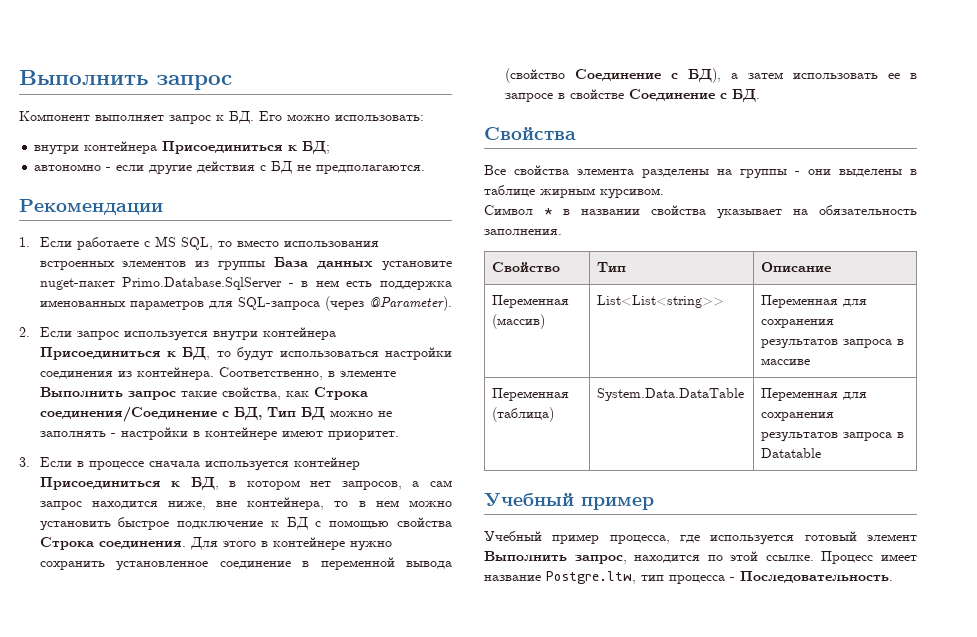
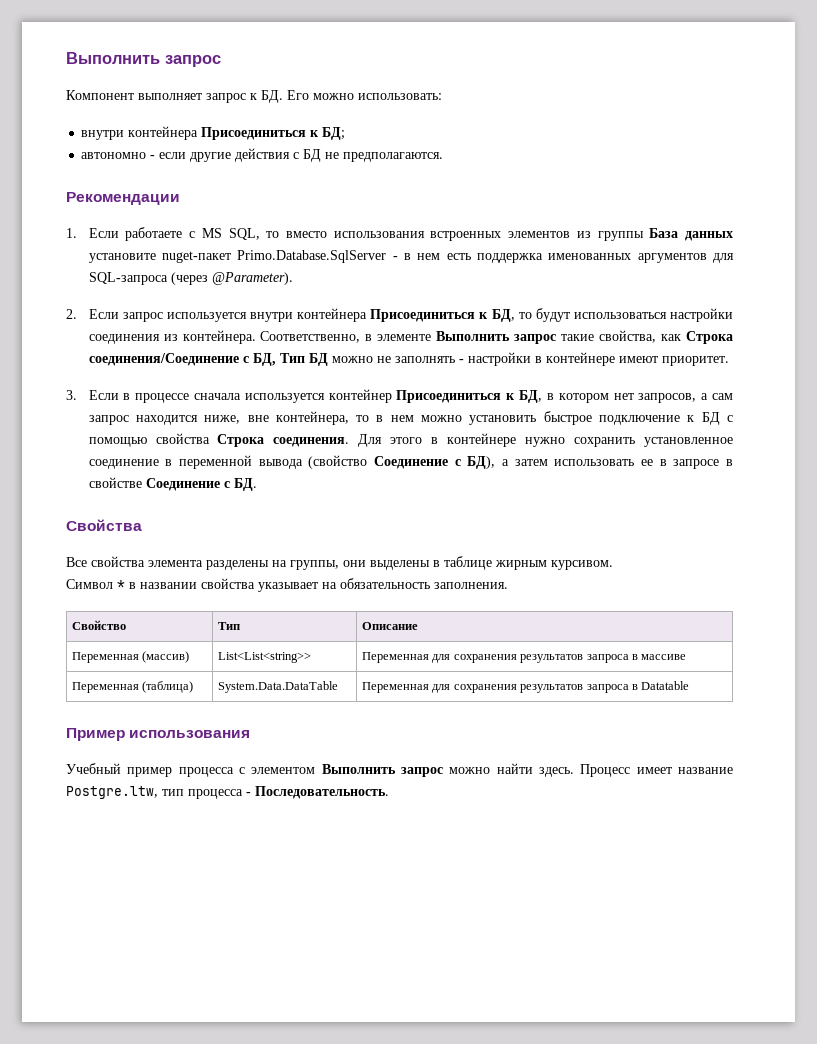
[129,300,204,310] параметров -> [637,253,707,263] аргументов
[740,169,800,179] группы - -> [290,560,339,570] группы,
[484,493,654,510] [484,531,917,545] [484,551,814,564] Учебный пример // Учебный пример процесса, где используется готовый элемент Выполнить запрос, находится по этой ссылке. -> [66,728,251,741] [66,763,574,777] Пример использования // Учебный пример процесса с элементом Выполнить запрос можно найти здесь.

